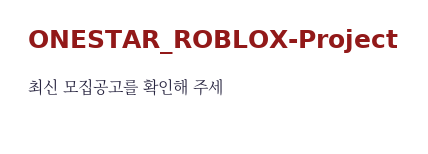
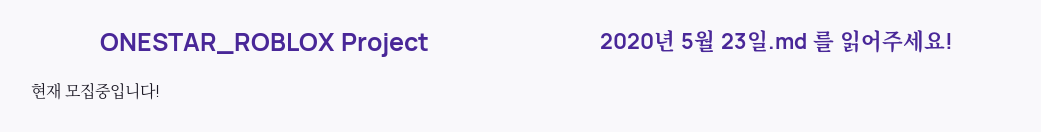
[28,29,398,54] [28,78,223,96] ONESTAR_ROBLOX-Project // 최신 모집공고를 확인해 주세 -> [100,33,429,57] [31,82,161,100] [600,29,953,53] ONESTAR_ROBLOX Project // 현재 모집중입니다! // 2020년 5월 23일.md 를 읽어주세요!

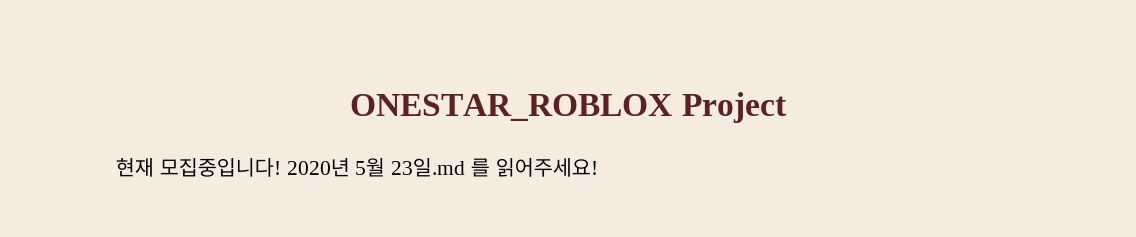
(161, 91) // -> (281, 167) none

